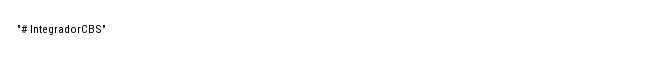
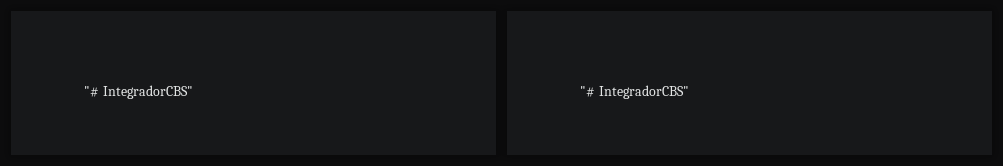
[17,25,107,35] "# IntegradorCBS" -> [84,85,193,99] [580,85,689,99] "# IntegradorCBS" // "# IntegradorCBS"

